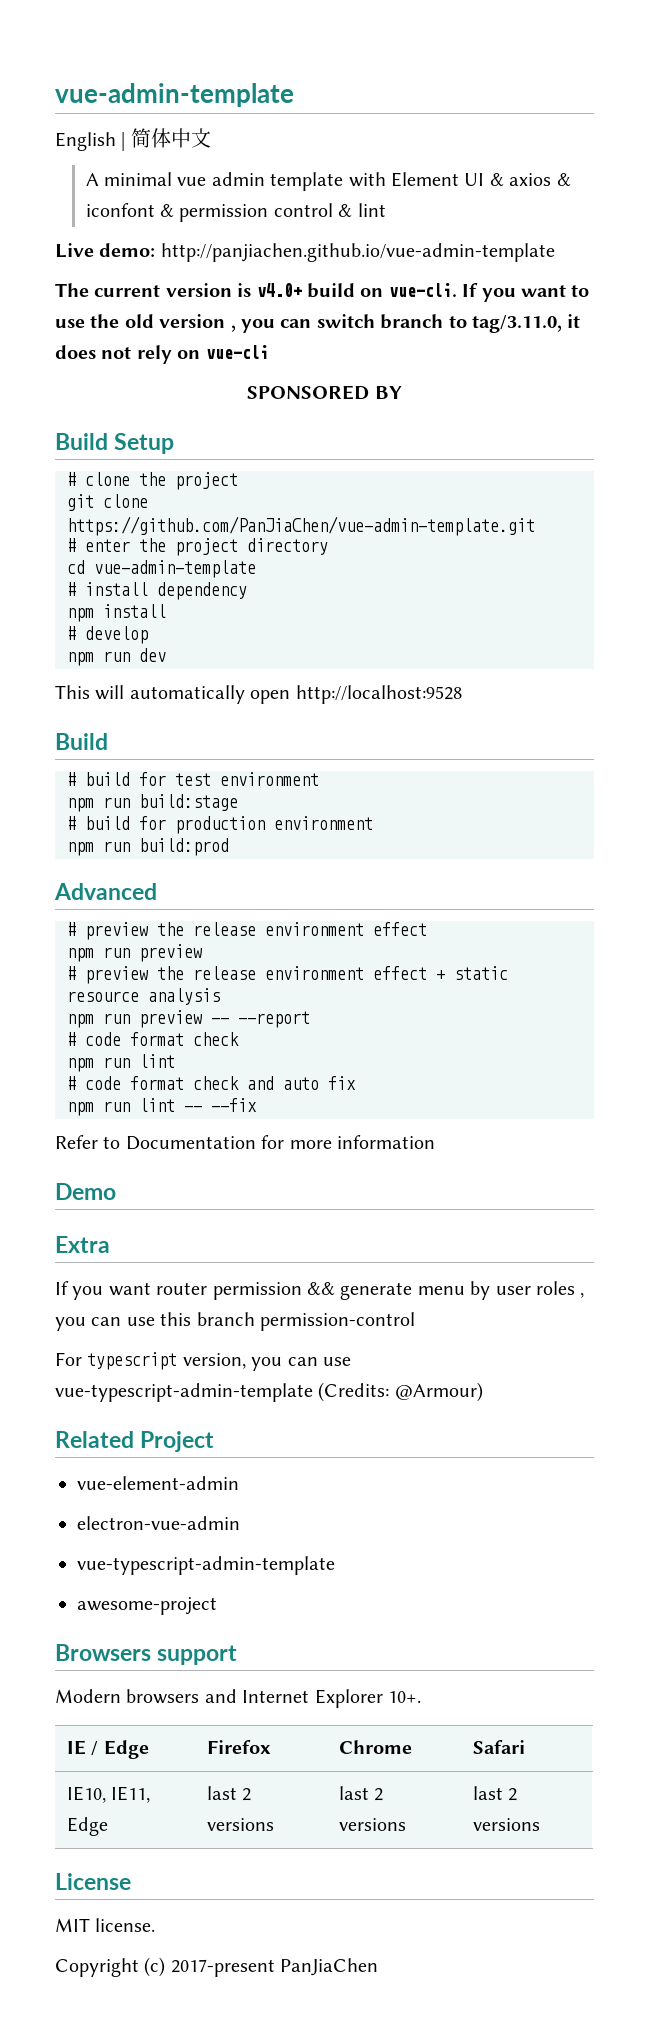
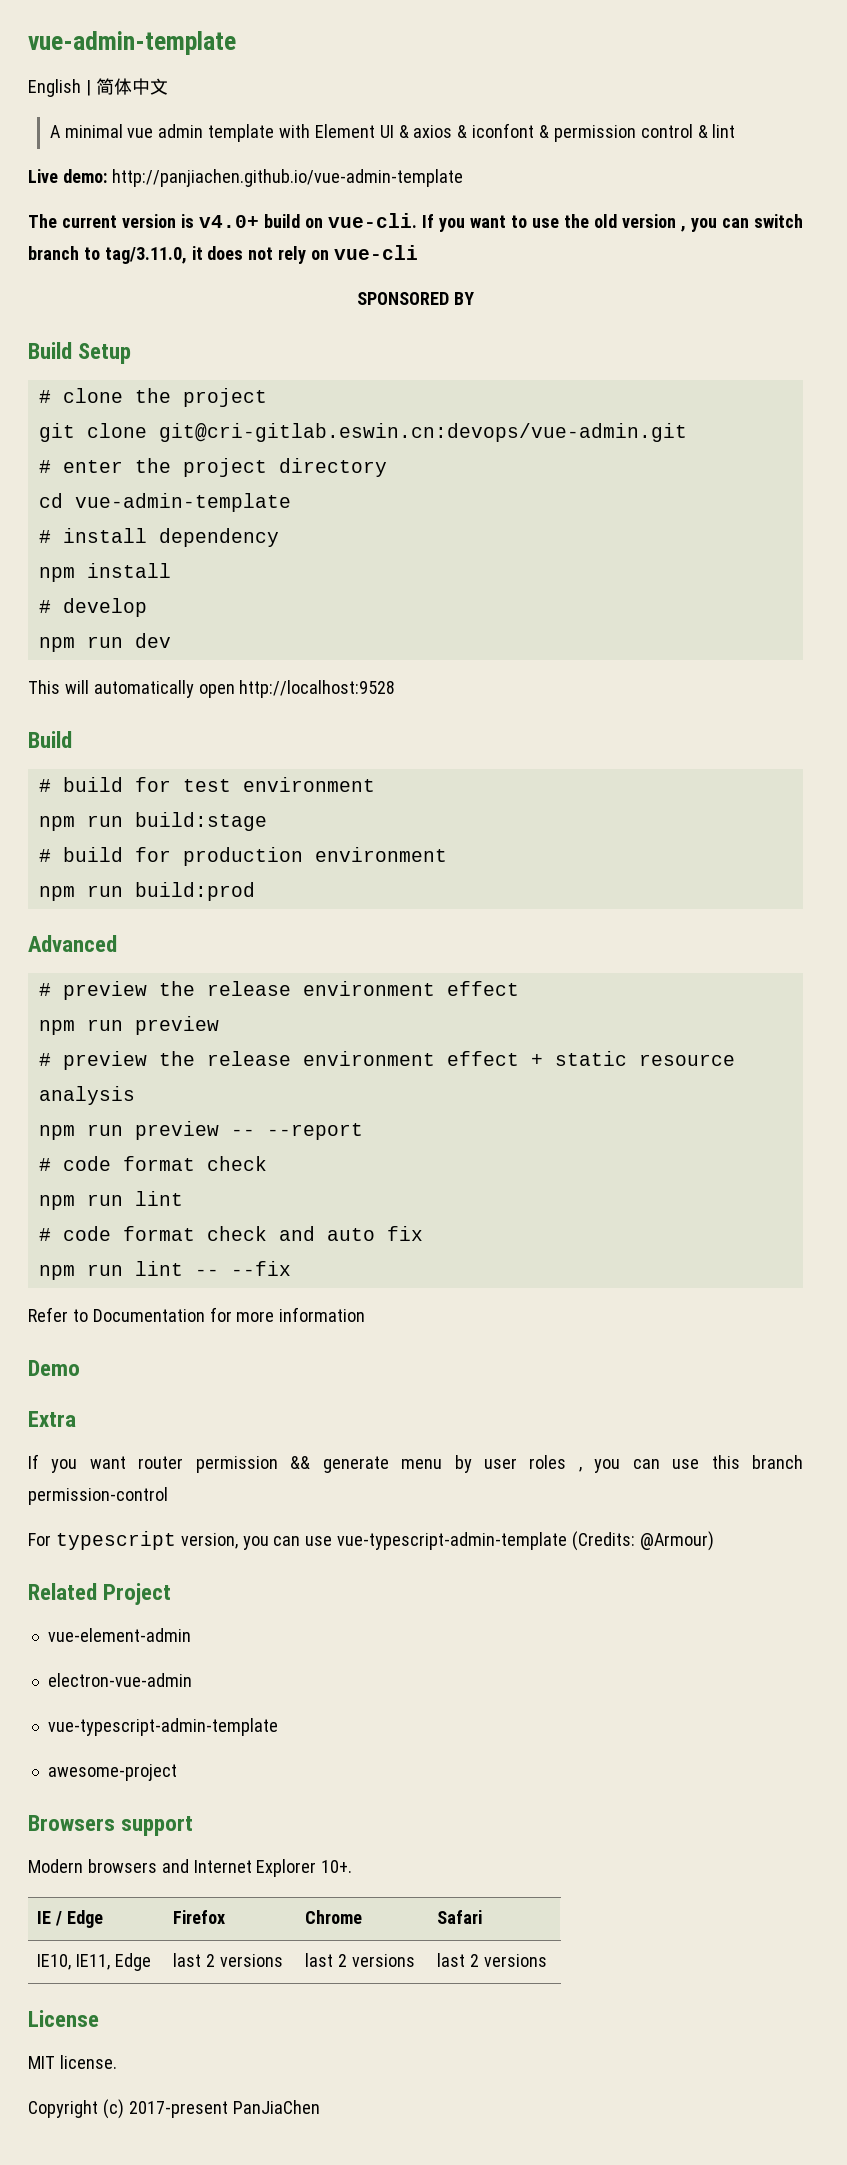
[67,516,535,536] https://github.com/PanJiaChen/vue-admin-template.git -> [158,423,687,442] git@cri-gitlab.eswin.cn:devops/vue-admin.git

